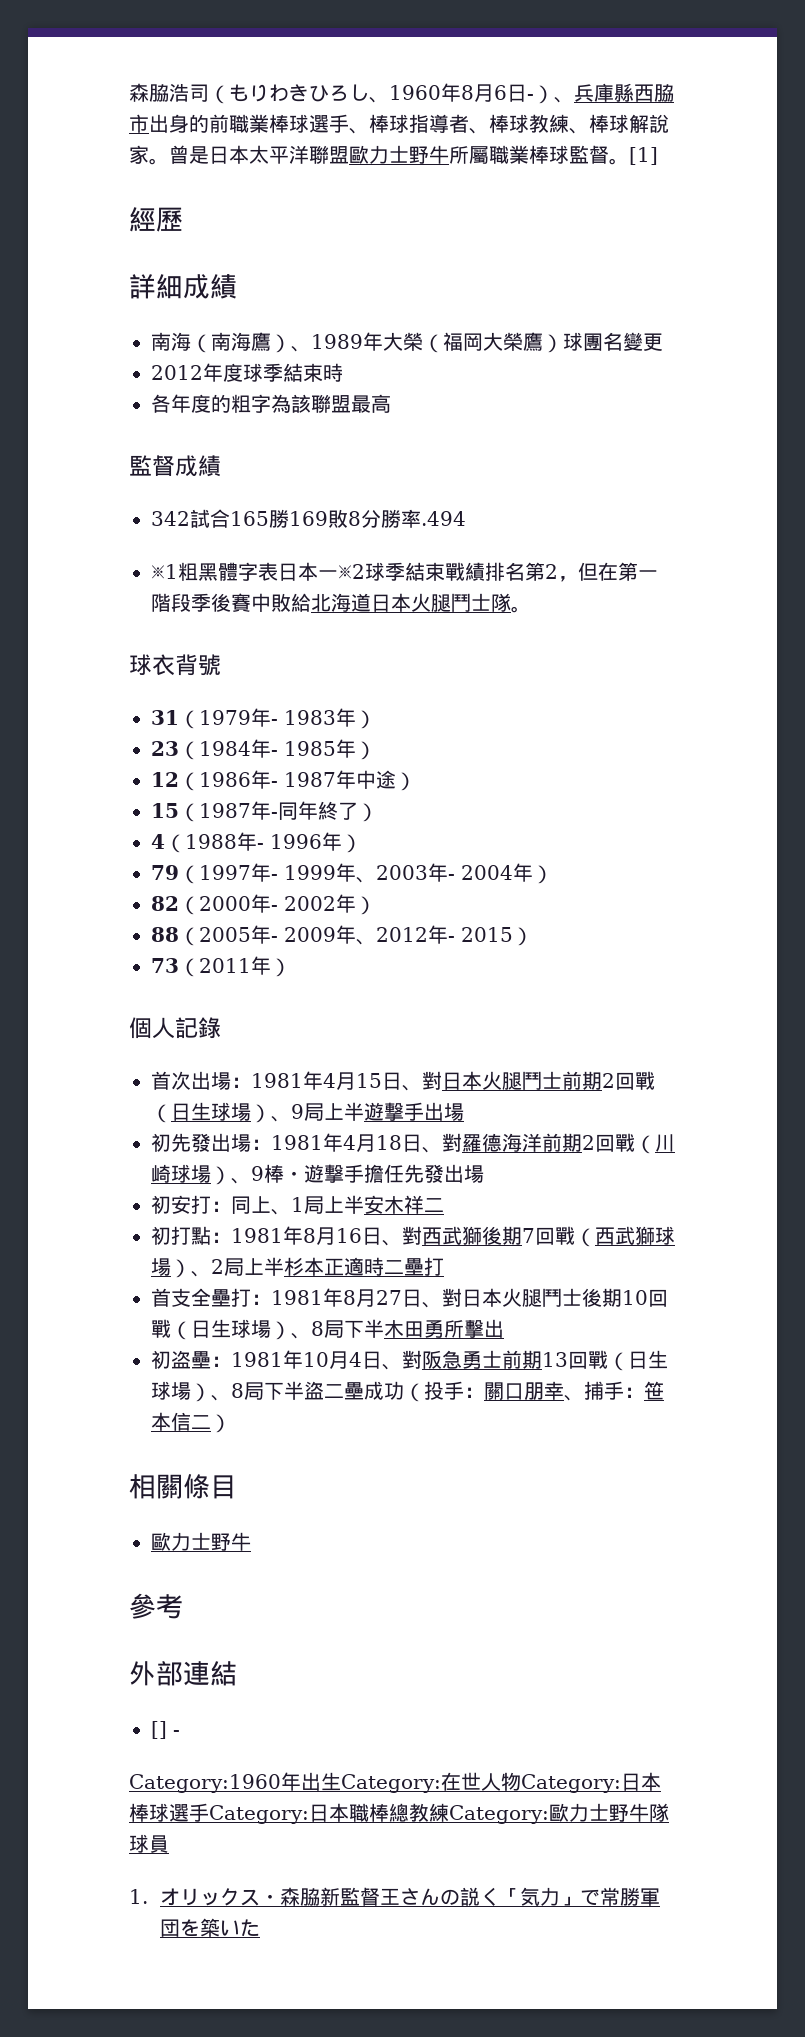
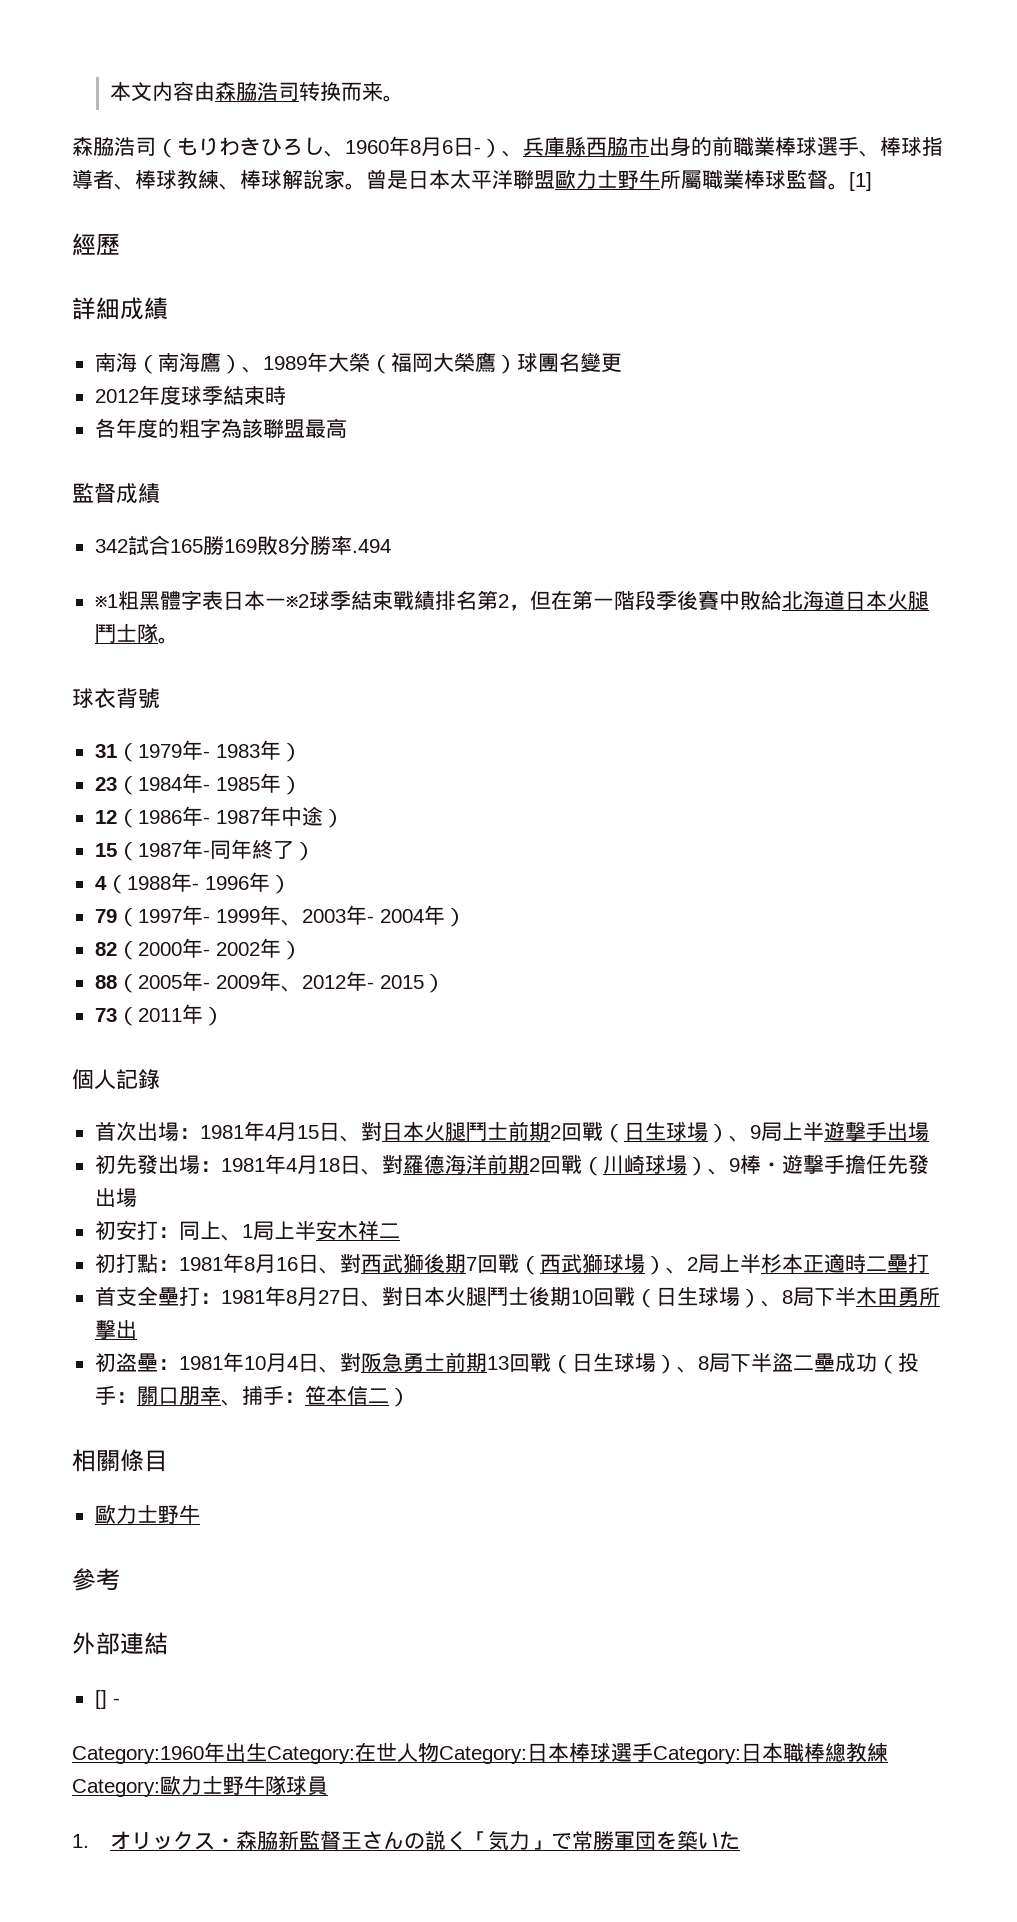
(129, 92) none -> [109,81,404,102] 本文内容由森脇浩司转换而来。 //

